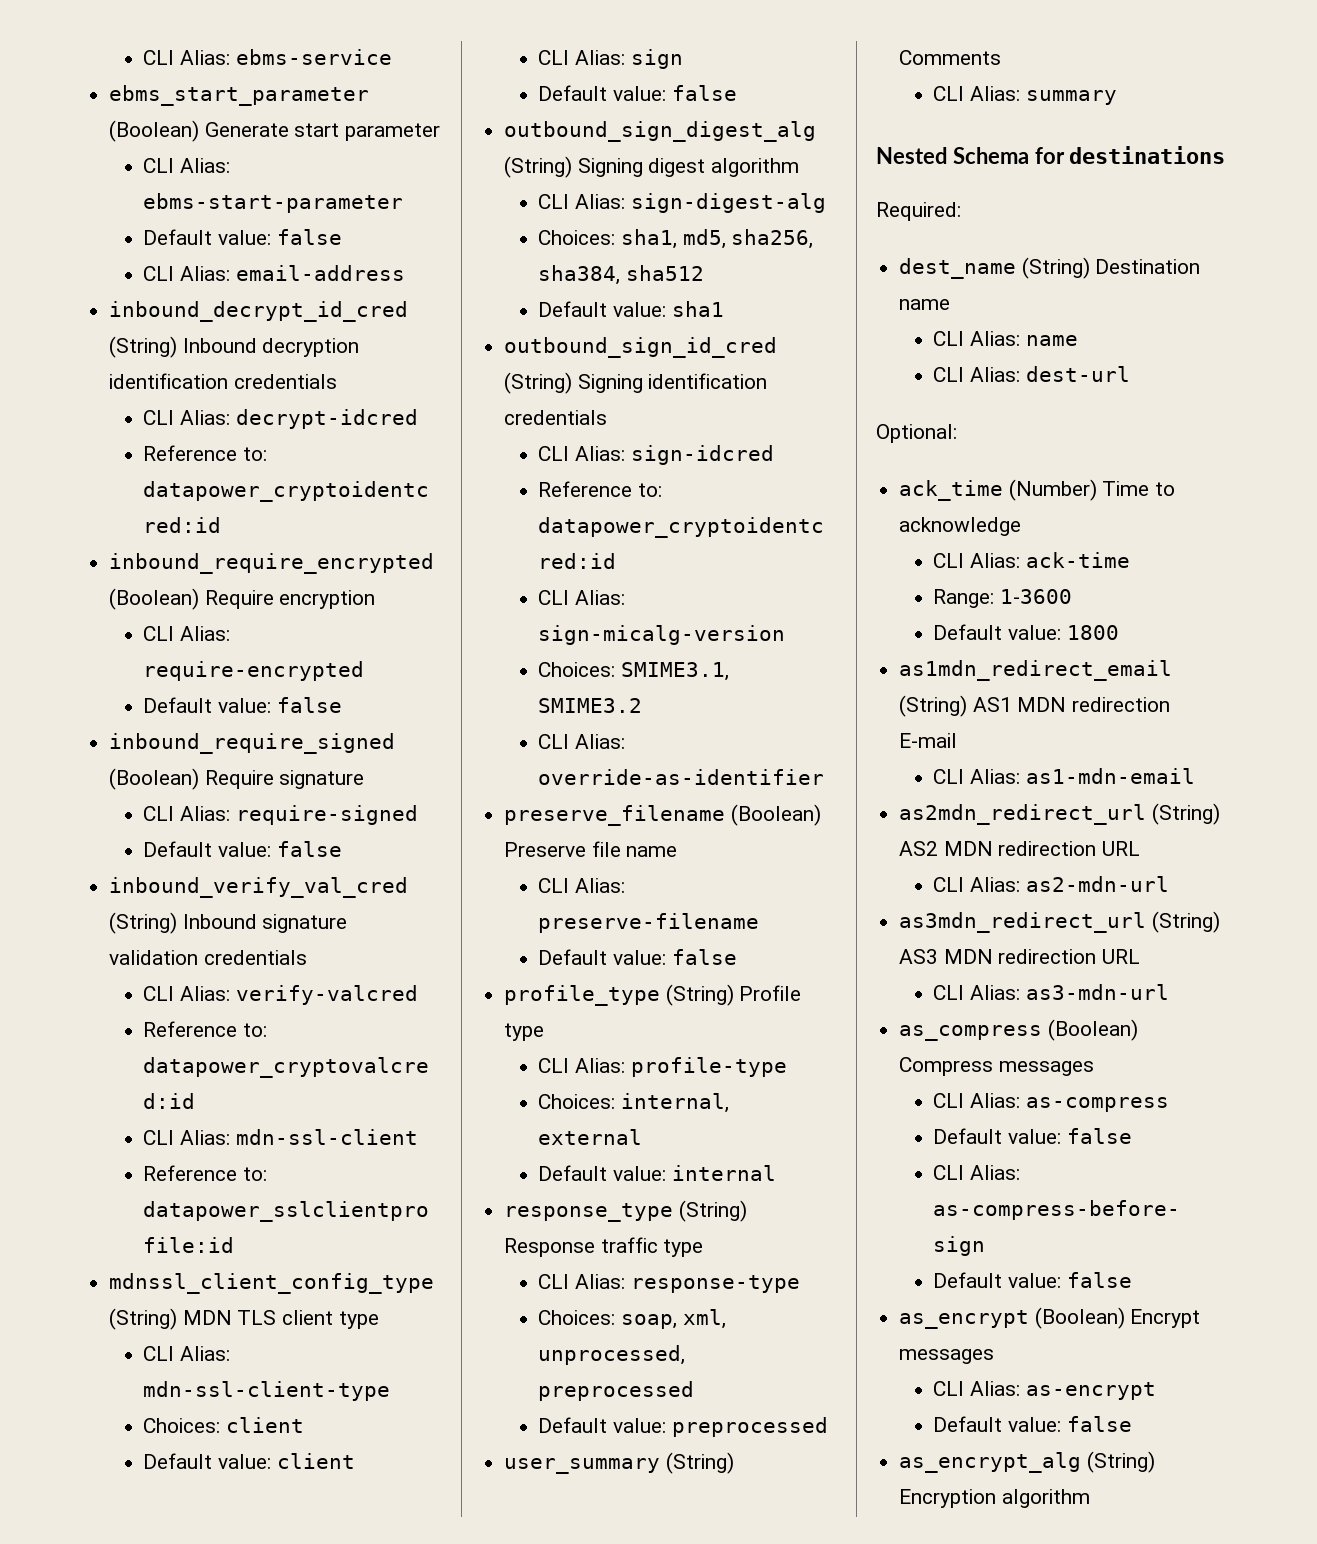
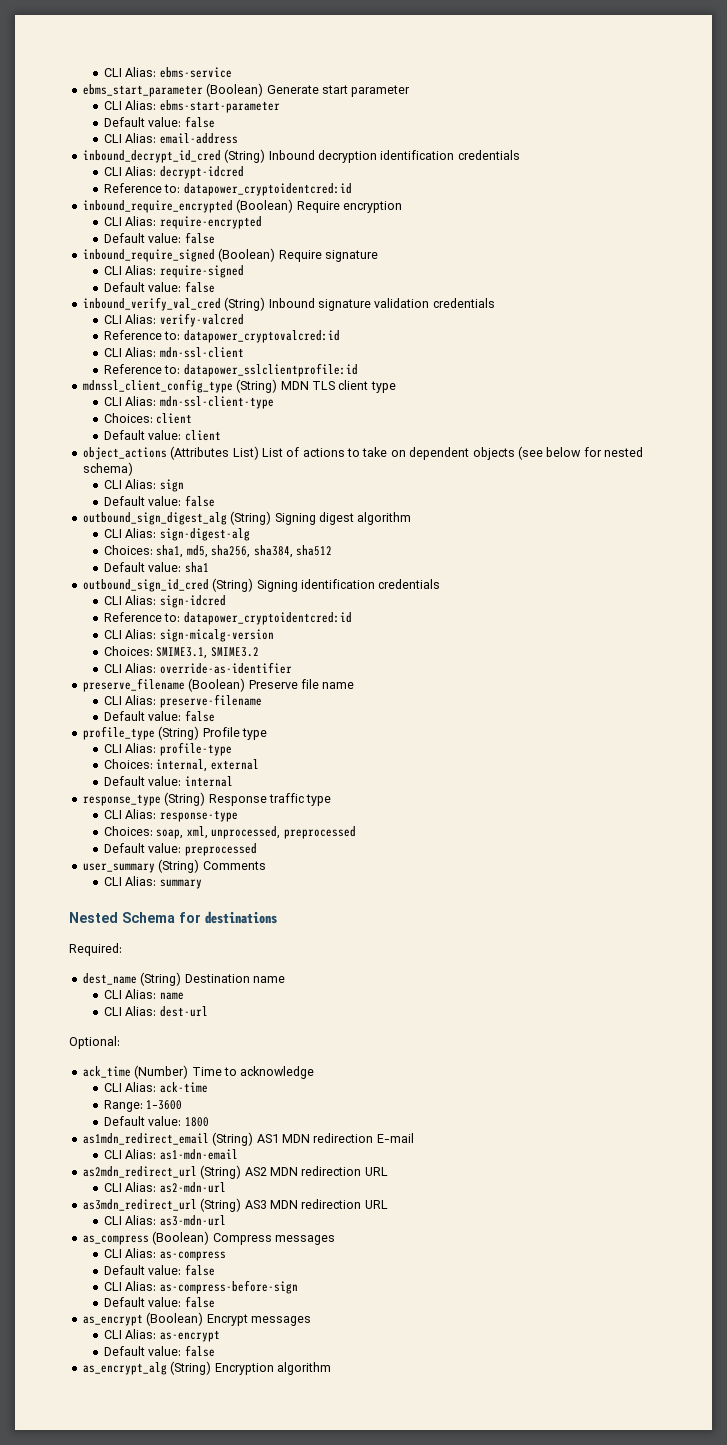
(355, 1461) none -> [82,446,643,460] [82,462,133,476] // object_actions (Attributes List) List of actions to take on dependent objects (see below for nested schema)

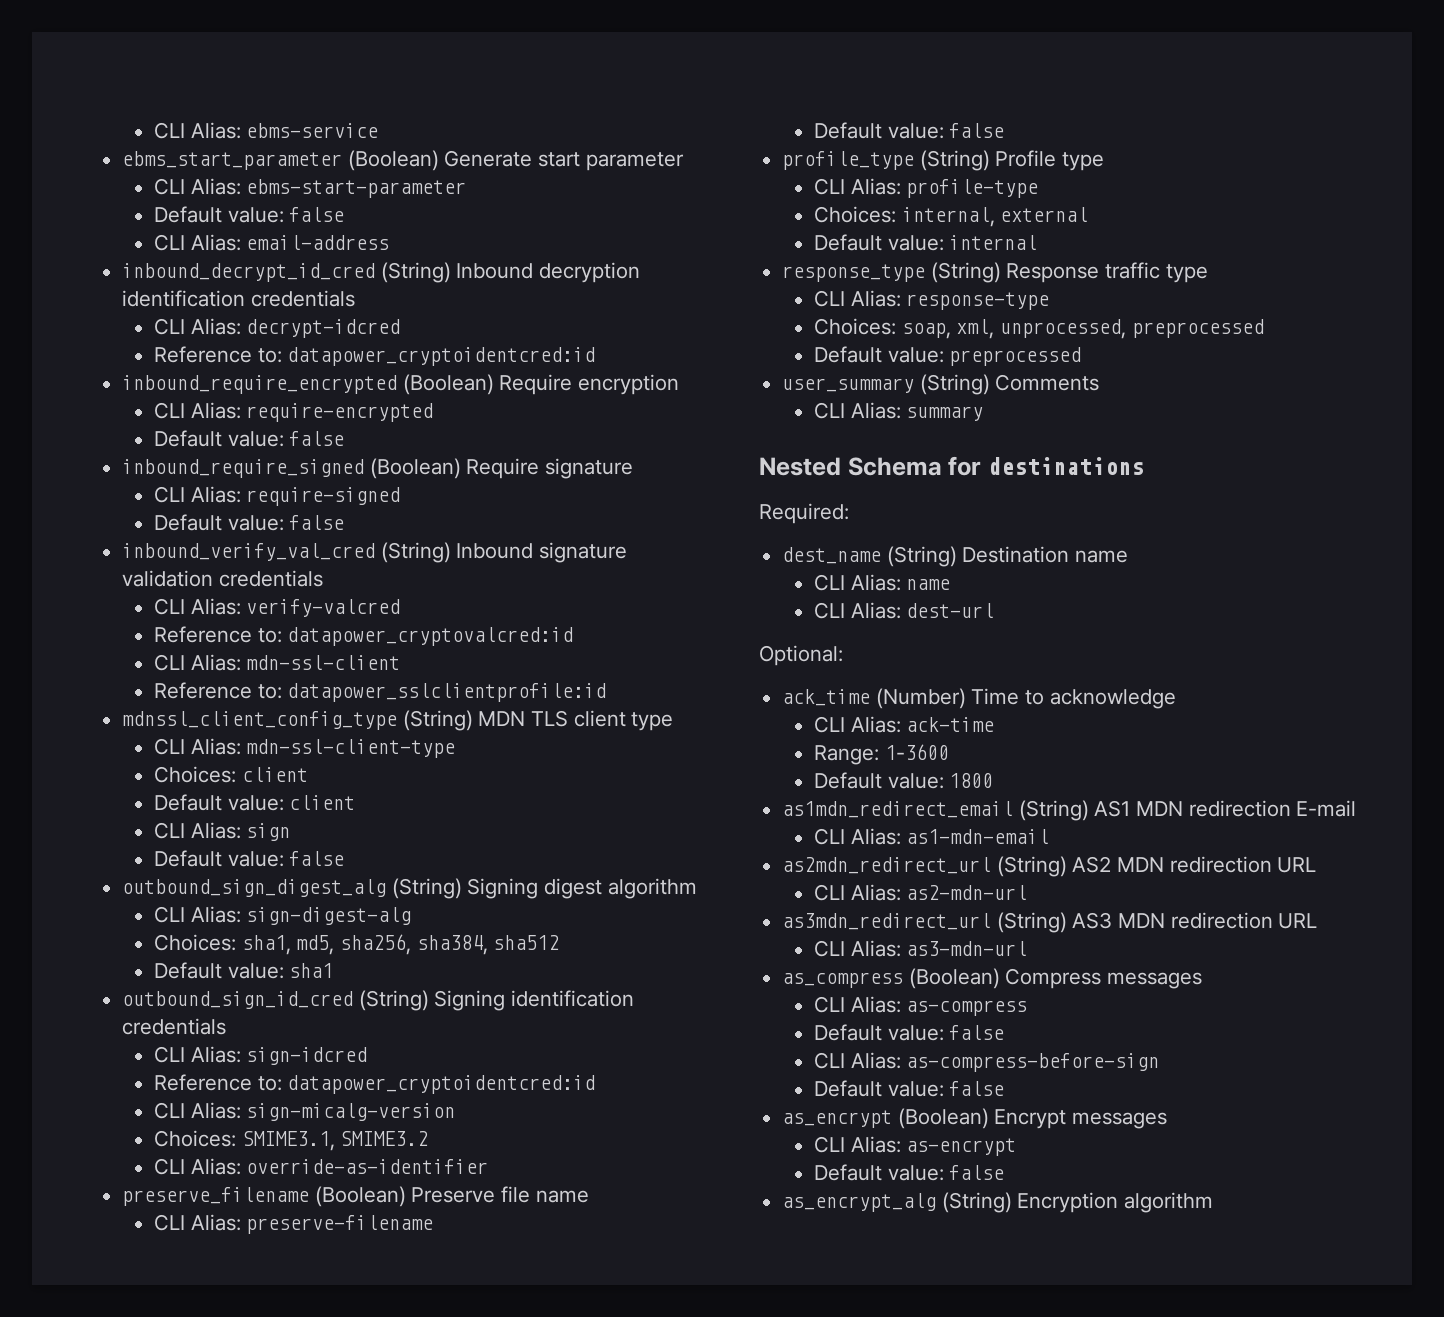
[82,446,643,460] [82,462,133,476] // object_actions (Attributes List) List of actions to take on dependent objects (see below for nested schema) -> (356, 802) none

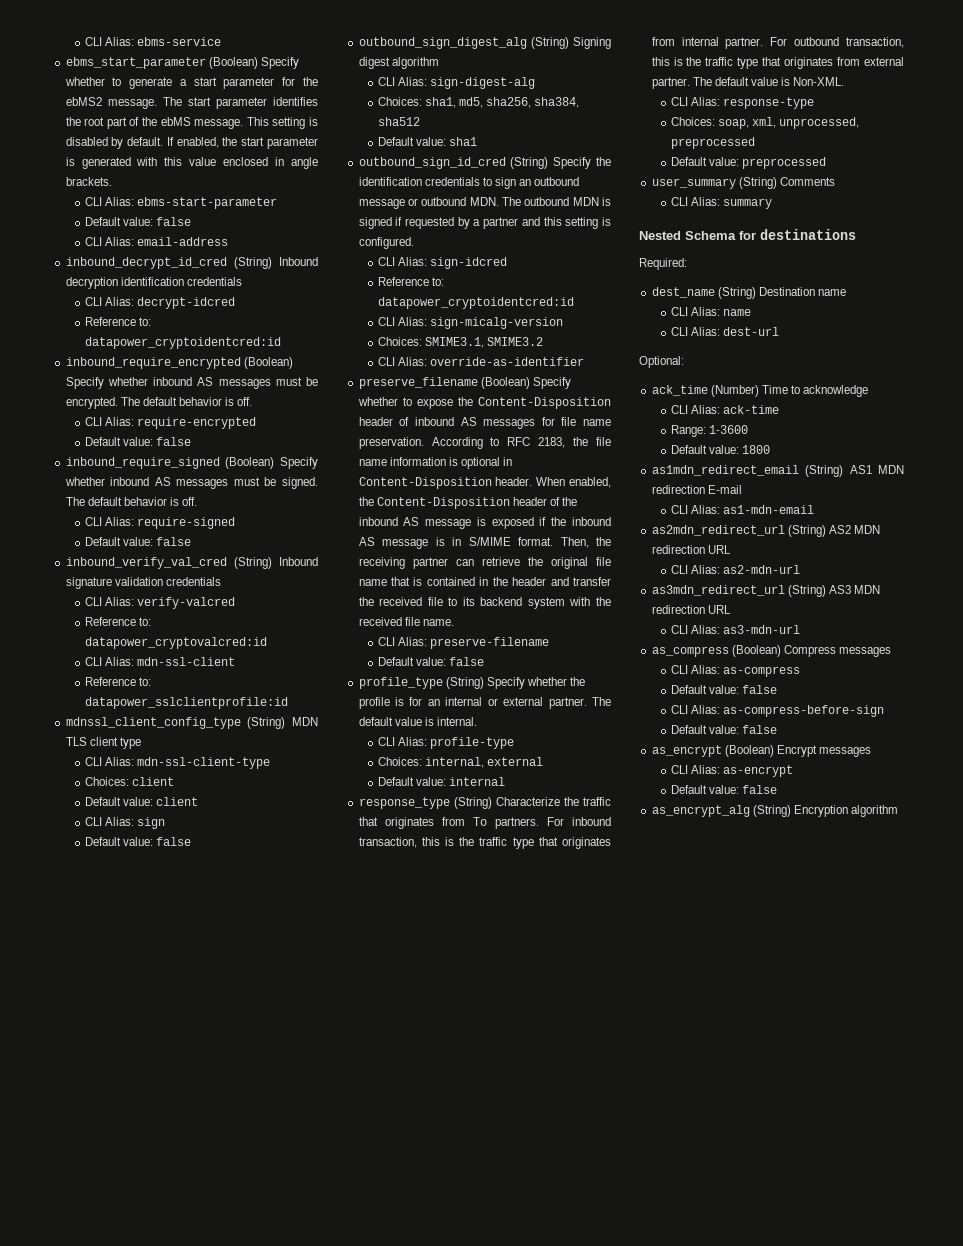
[444,150,684,171] Generate start parameter -> [260,57,299,69] [64,77,318,89] [65,97,318,109] [65,117,318,129] [65,137,318,149] [65,157,318,169] [65,177,112,186] Specify whether to generate a start parameter for the ebMS2 message. The start parameter identifies the root part of the ebMS message. This setting is disabled by default. If enabled, the start parameter is generated with this value enclosed in angle brackets.
[499,374,680,395] Require encryption -> [65,377,318,389] [65,397,253,409] Specify whether inbound AS messages must be encrypted. The default behavior is off.
[466,458,634,479] Require signature -> [280,457,318,469] [64,477,318,489] [65,497,198,506] Specify whether inbound AS messages must be signed. The default behavior is off.
[434,990,635,1011] [122,1018,227,1035] Signing identification credentials -> [553,157,611,169] [358,177,580,189] [358,197,611,209] [358,217,611,229] [358,237,414,249] Specify the identification credentials to sign an outbound message or outbound MDN. The outbound MDN is signed if requested by a partner and this setting is configured.
[411,1186,589,1203] Preserve file name -> [532,377,571,389] [357,397,611,409] [358,417,611,429] [358,437,612,449] [358,457,513,469] [358,477,611,489] [358,497,578,509] [358,517,611,529] [358,537,611,549] [358,557,611,569] [358,577,611,586] [358,597,611,609] [358,617,454,626] Specify whether to expose the Content-Disposition header of inbound AS messages for file name preservation. According to RFC 2183, the file name information is optional in Content-Disposition header. When enabled, the Content-Disposition header of the inbound AS message is exposed if the inbound AS message is in S/MIME format. Then, the receiving partner can retrieve the original file name that is contained in the header and transfer the received file to its backend system with the received file name.
[995,150,1105,171] Profile type -> [486,677,586,689] [358,697,611,709] [358,717,477,726] Specify whether the profile is for an internal or external partner. The default value is internal.
[1006,262,1208,283] Response traffic type -> [495,797,611,806] [358,817,611,829] [358,837,611,849] [651,37,904,49] [651,57,904,69] [651,77,845,89] Characterize the traffic that originates from To partners. For inbound transaction, this is the traffic type that originates from internal partner. For outbound transaction, this is the traffic type that originates from external partner. The default value is Non-XML.

